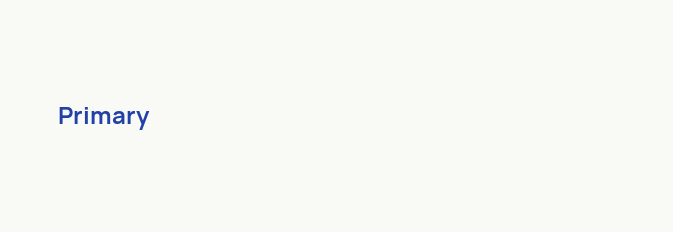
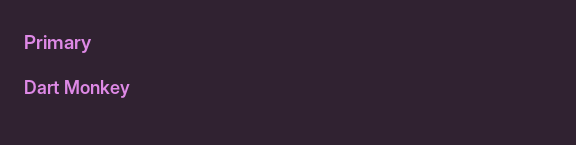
(150, 118) none -> [24,80,130,98] // Dart Monkey

